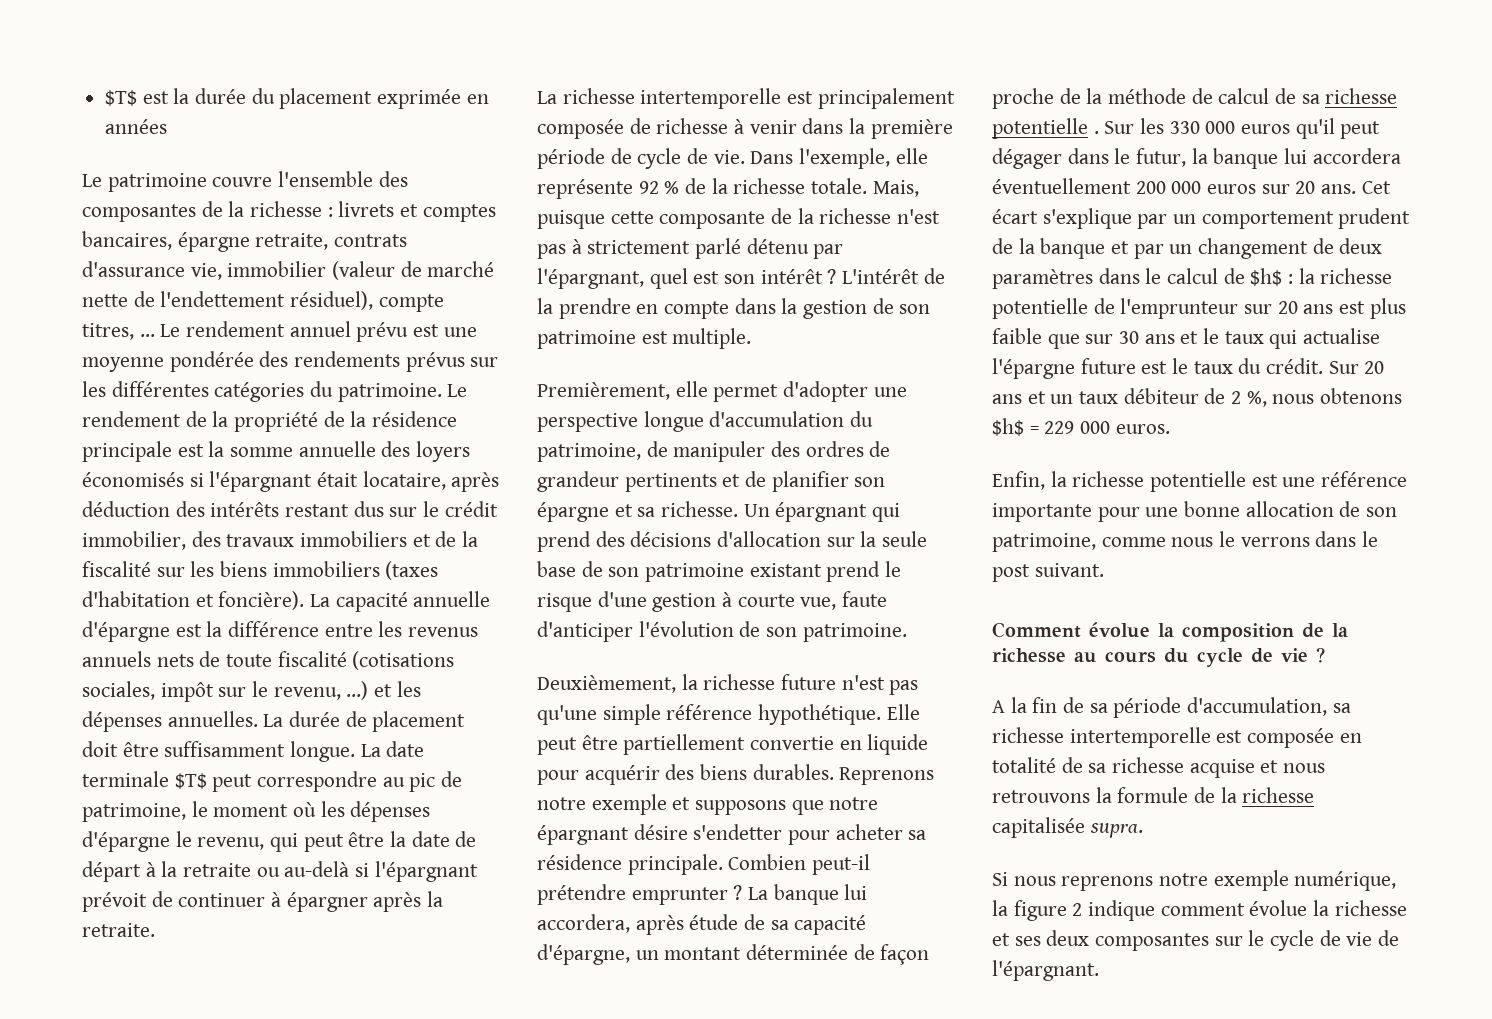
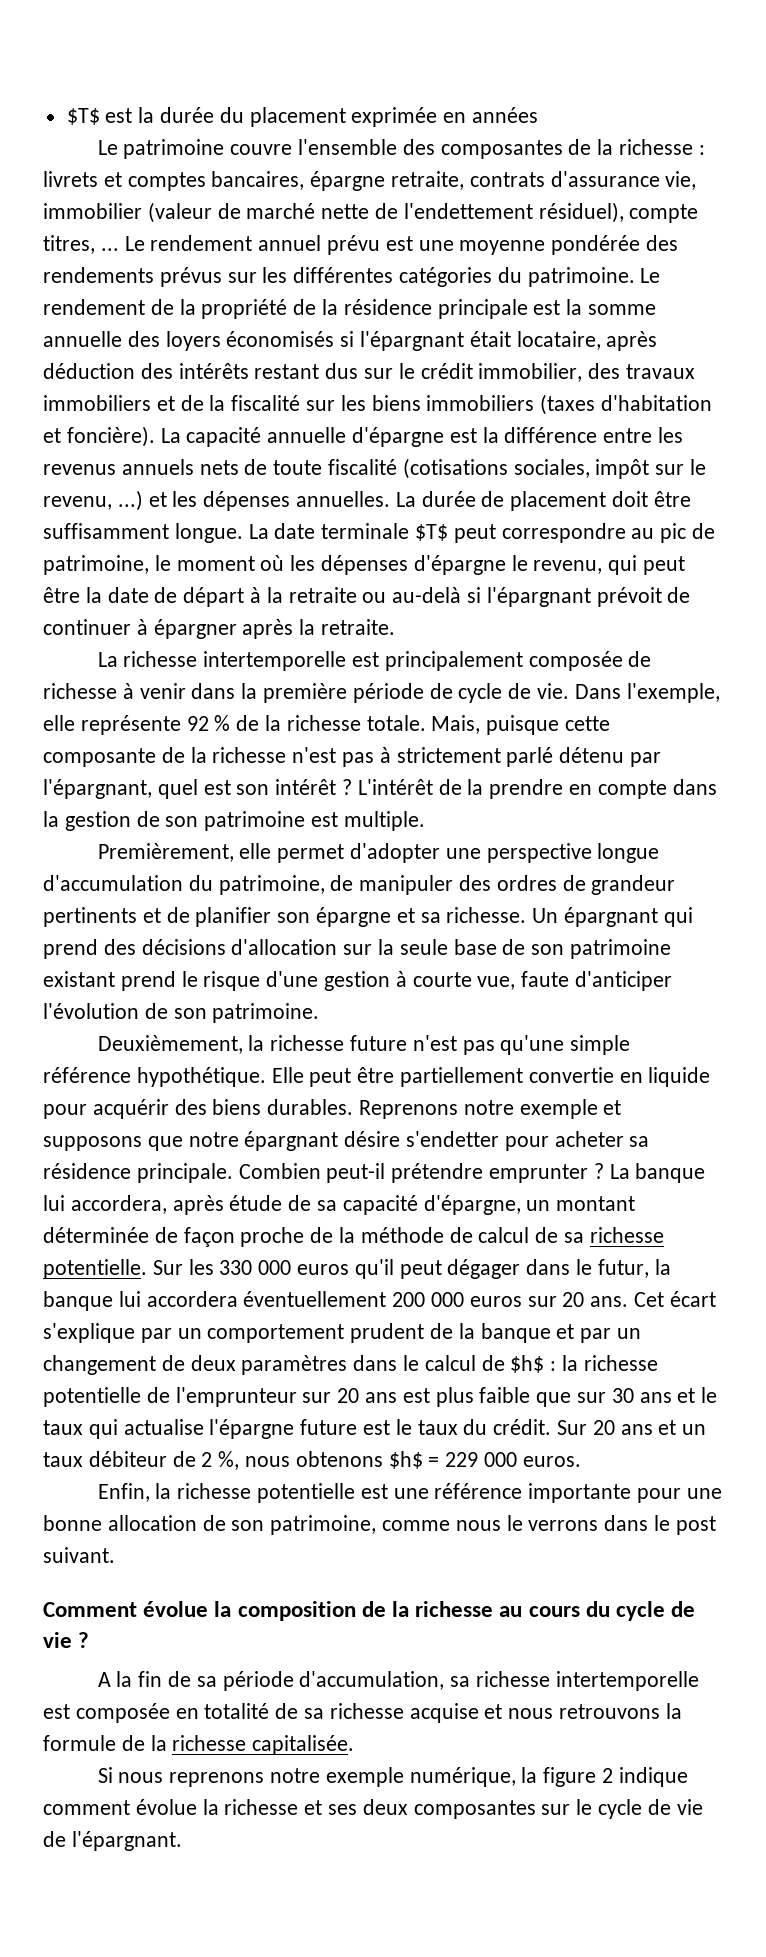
[992,118,1099,139] potentielle . -> [43,1259,147,1279] potentielle.
[992,817,1143,838] capitalisée supra. -> [252,1735,355,1755] capitalisée.

